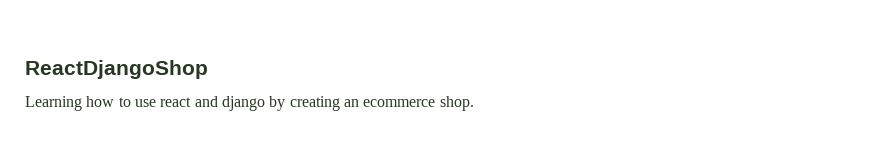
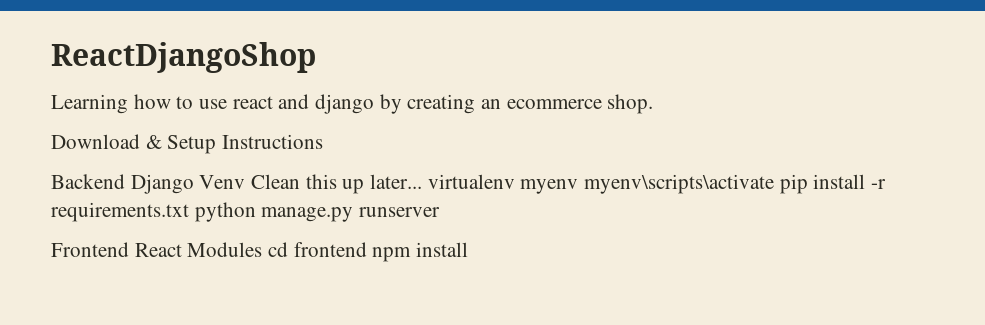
(474, 103) none -> [51,134,324,154] [51,174,887,194] [51,202,441,222] [51,242,469,262] // Download & Setup Instructions // Backend Django Venv Clean this up later... virtualenv myenv myenv\scripts\activate pip install -r requirements.txt python manage.py runserver // Frontend React Modules cd frontend npm install

